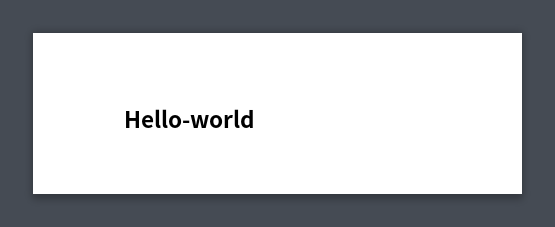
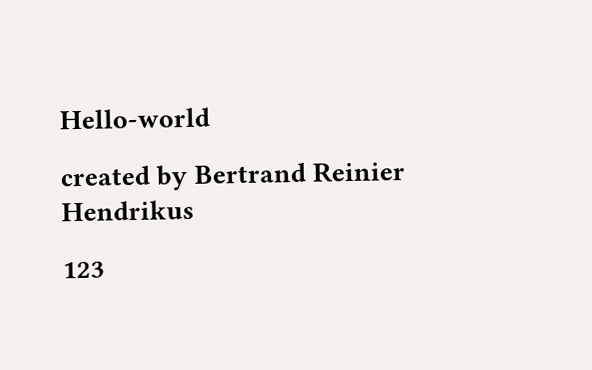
(254, 118) none -> [60,161,405,191] [61,199,195,222] [62,261,105,279] // created by Bertrand Reinier Hendrikus // 123

